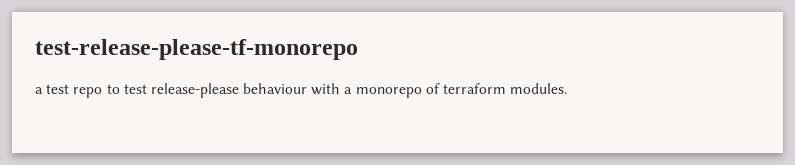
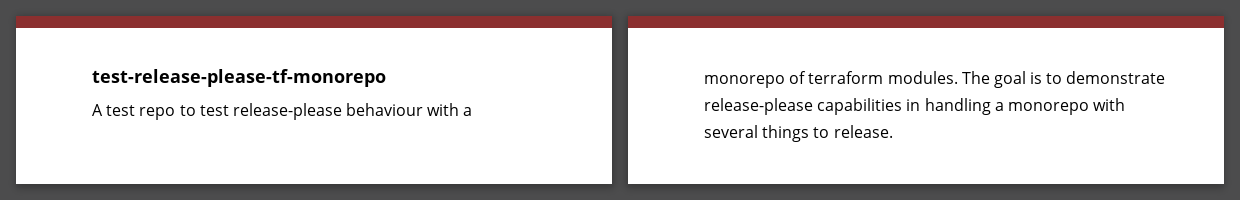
[35,87,43,94] a -> [92,104,103,116] A
(568, 88) none -> [961,71,1166,88] [704,98,1126,115] [704,125,893,142] The goal is to demonstrate release-please capabilities in handling a monorepo with several things to release.

